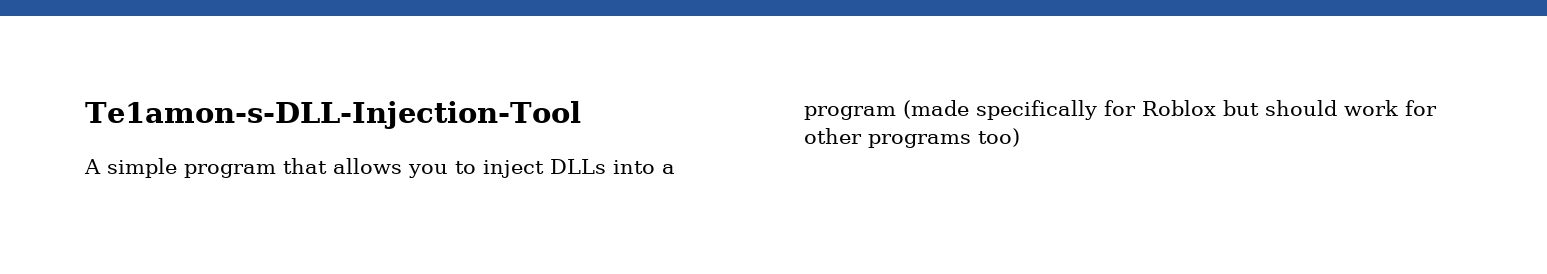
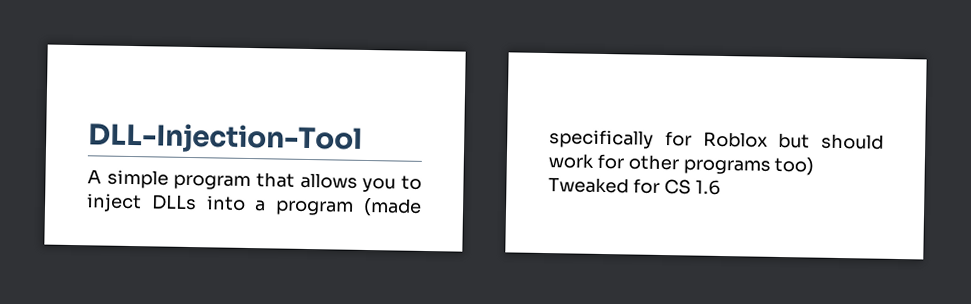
[85,101,581,129] Te1amon-s-DLL-Injection-Tool -> [87,122,363,155] DLL-Injection-Tool
(1020, 137) none -> [548,177,721,195] Tweaked for CS 1.6

